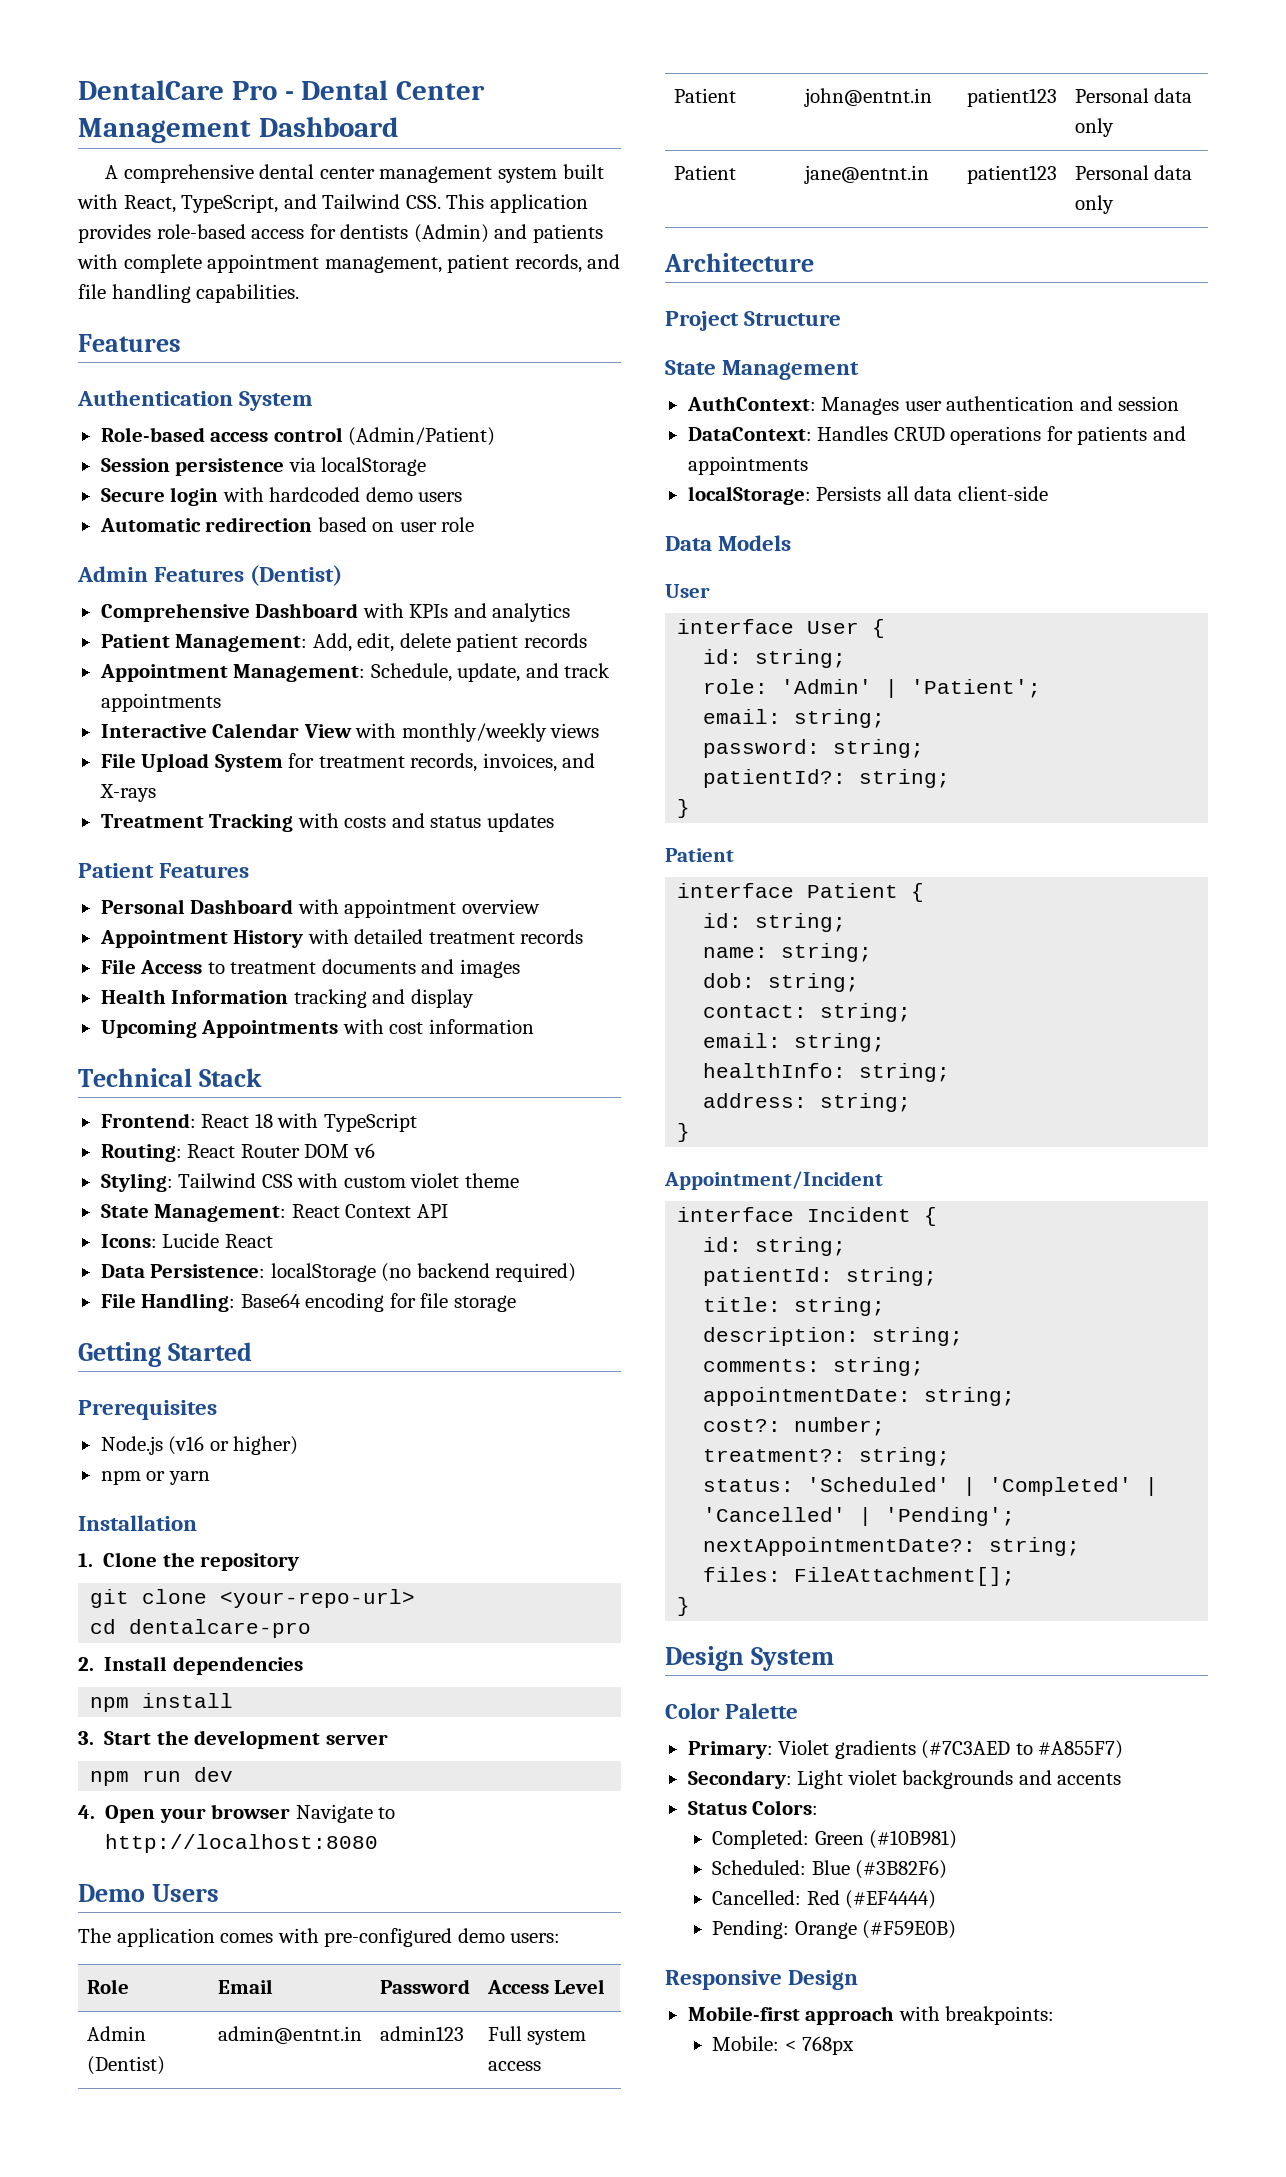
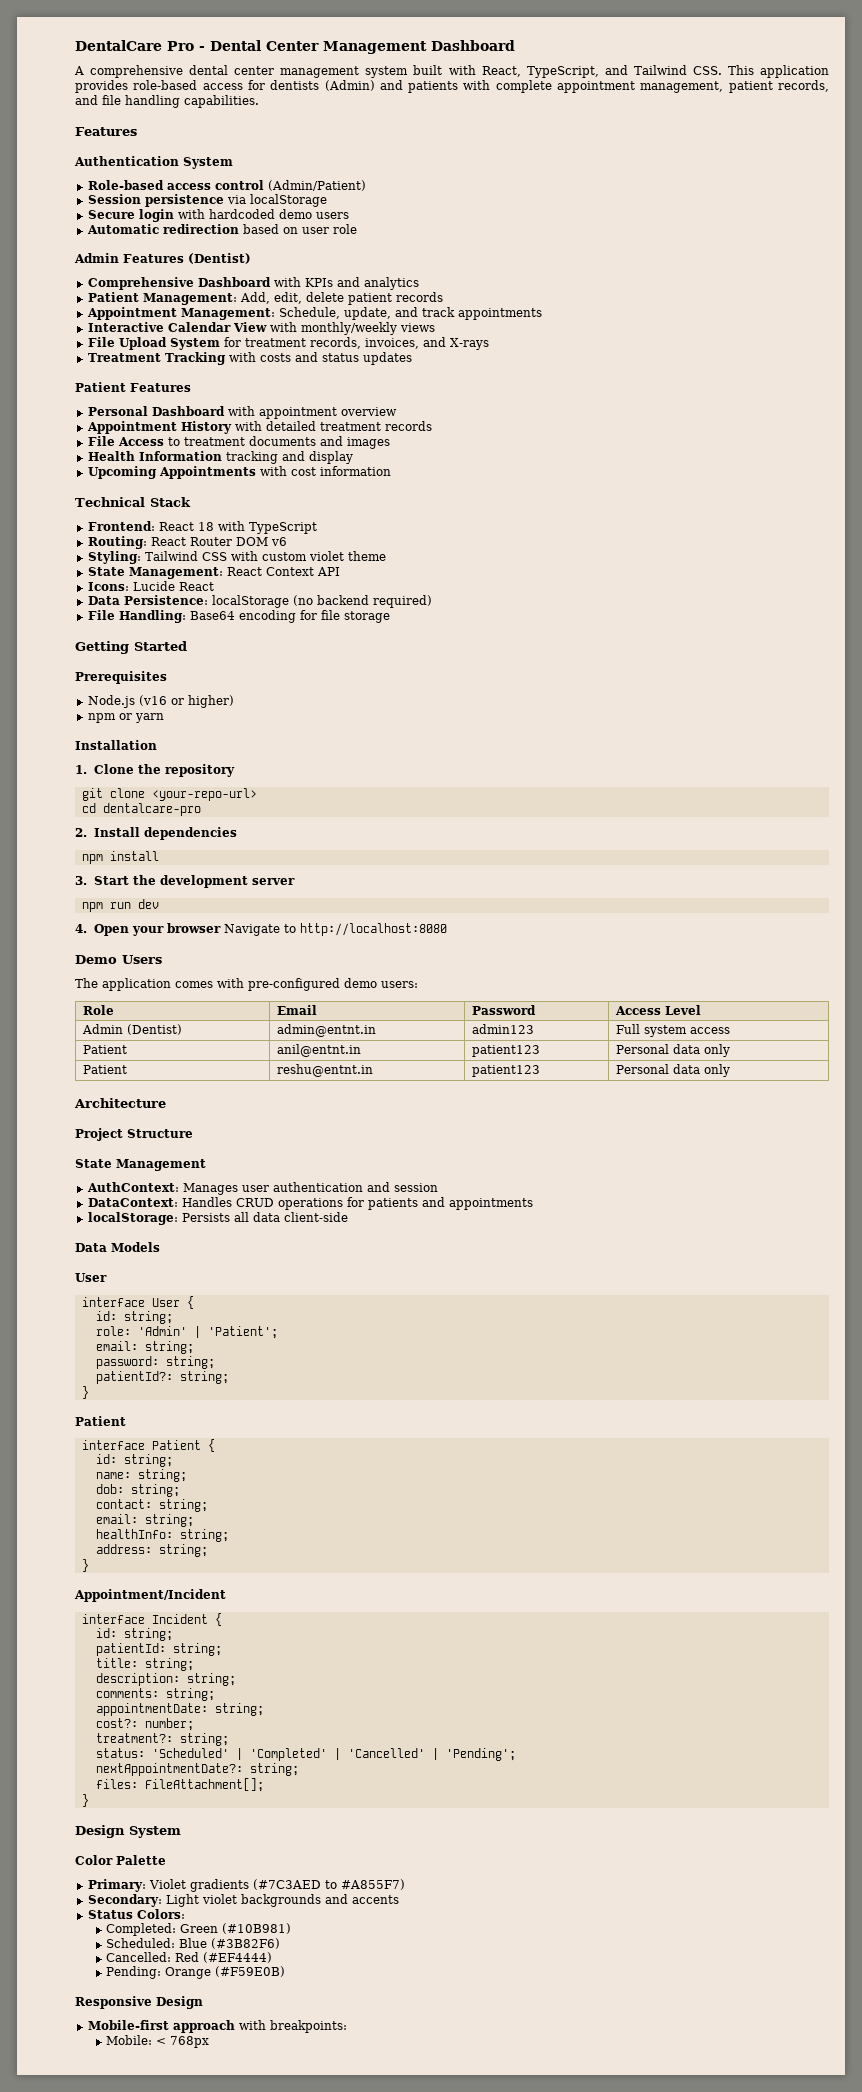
[803,88,932,107] john@entnt.in -> [277,1044,362,1057] anil@entnt.in
[803,165,929,184] jane@entnt.in -> [277,1064,374,1077] reshu@entnt.in

